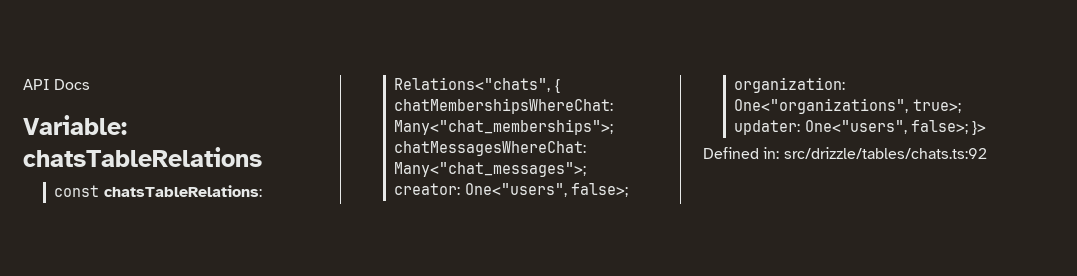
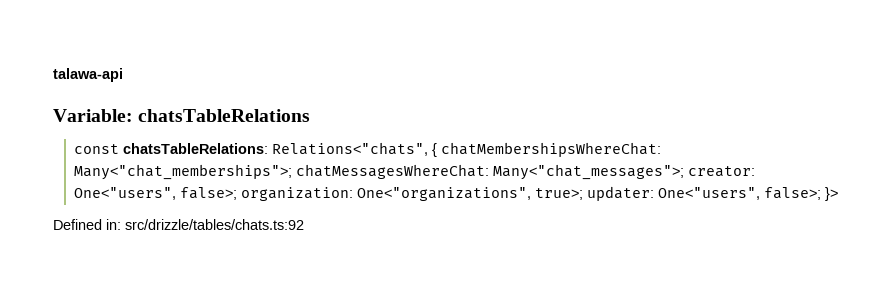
[23,79,91,90] API Docs -> [53,68,123,82] talawa-api

